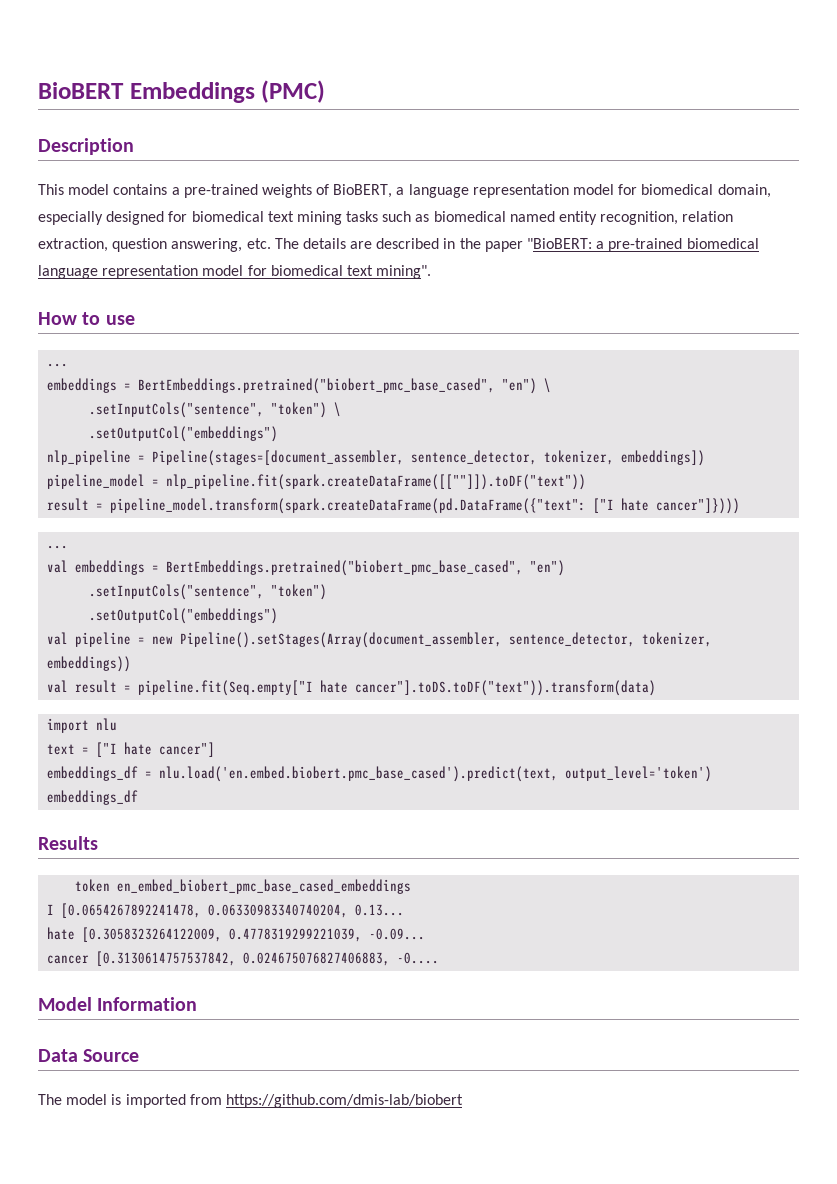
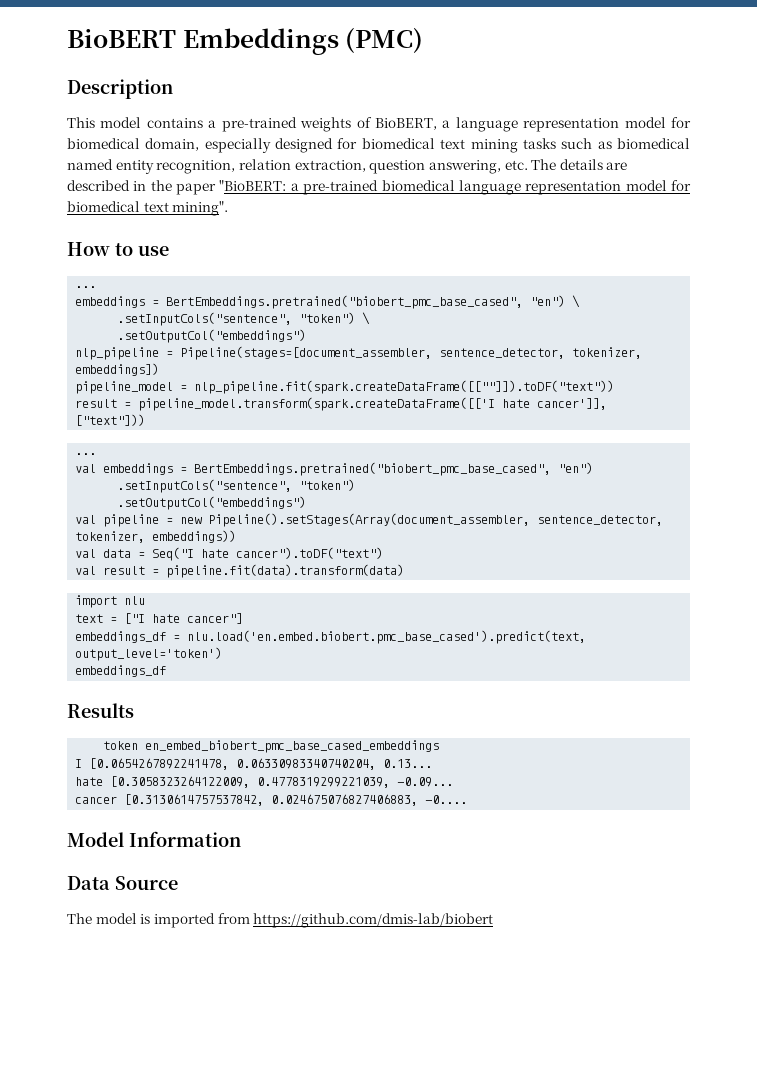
[110,498,741,514] pipeline_model.transform(spark.createDataFrame(pd.DataFrame({"text": ["I hate cancer"]}))) -> [138,397,608,411] [75,414,146,426] pipeline_model.transform(spark.createDataFrame([['I hate cancer']], ["text"]))
(132, 664) none -> [75,547,384,561] // val data = Seq("I hate cancer").toDF("text")
[138,680,657,696] pipeline.fit(Seq.empty["I hate cancer"].toDS.toDF("text")).transform(data) -> [166,564,405,578] pipeline.fit(data).transform(data)

